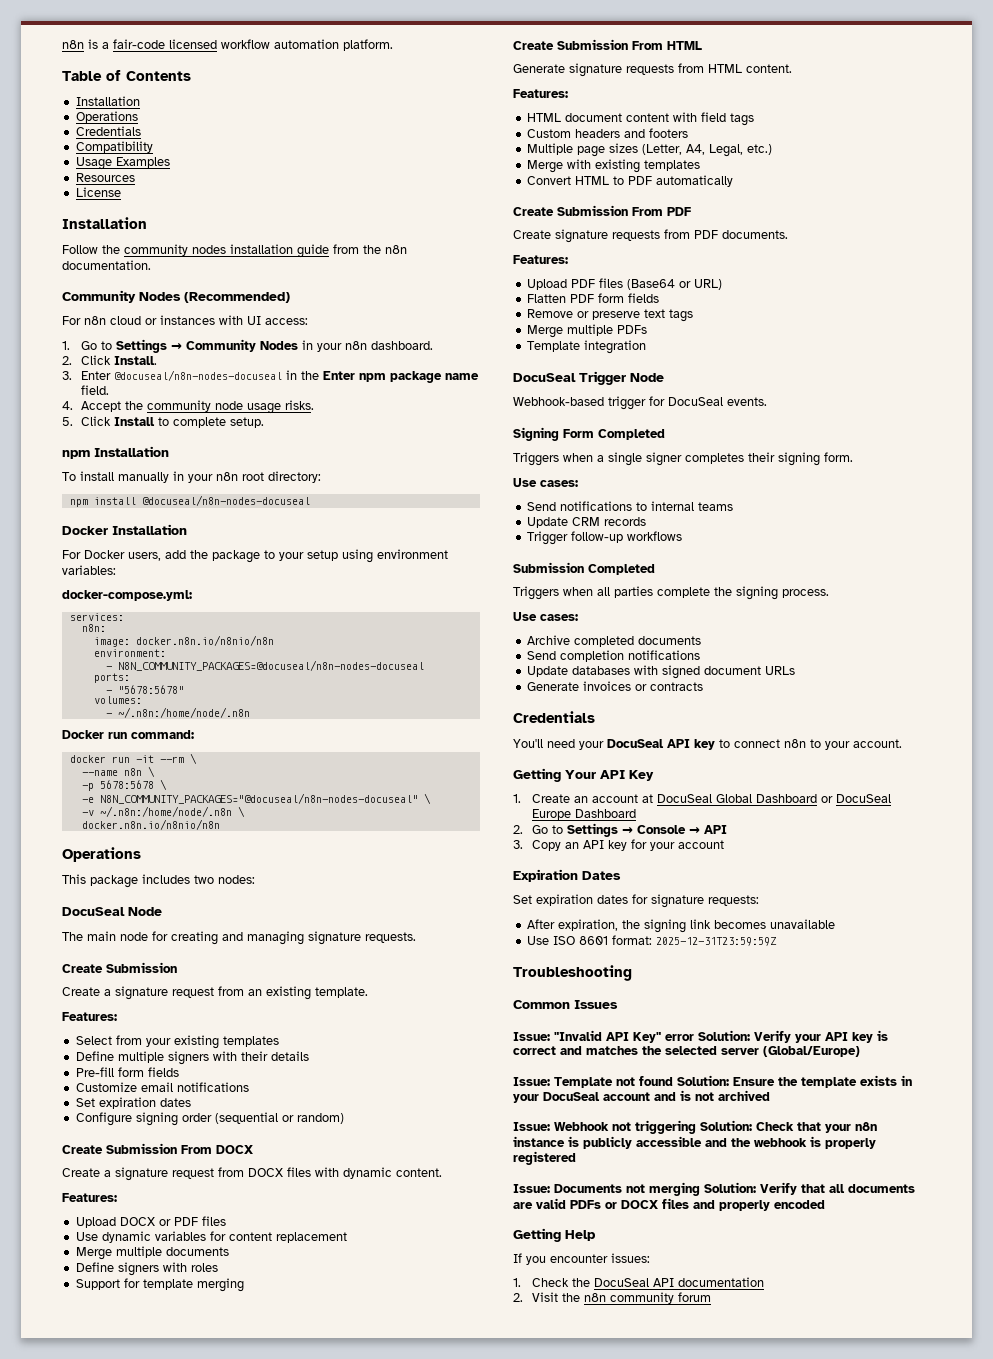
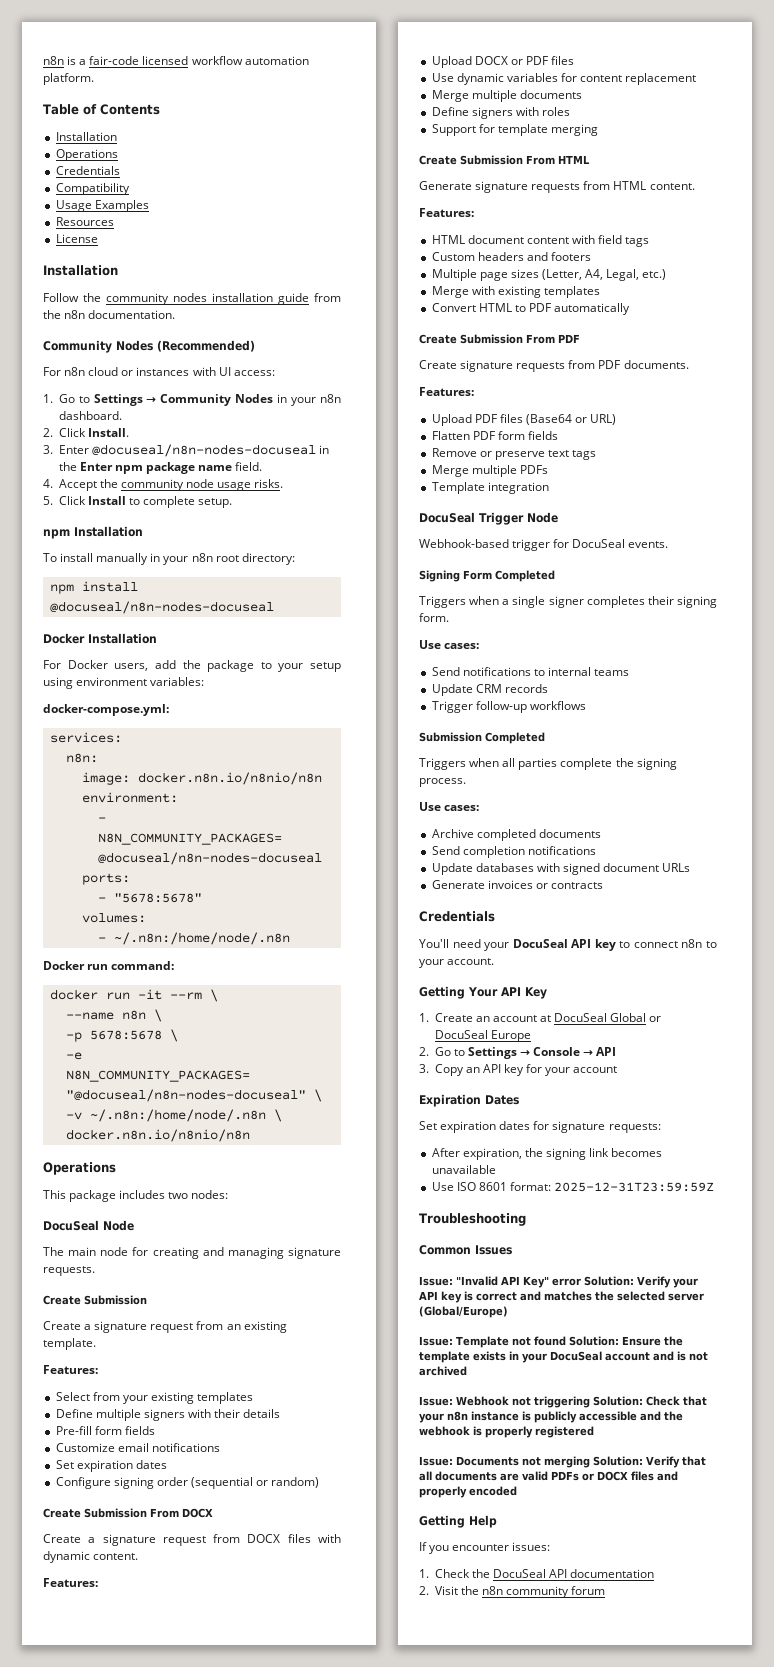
[756,794,818,803] Dashboard -> (647, 1017) none
[575,809,637,818] Dashboard -> (531, 1036) none

